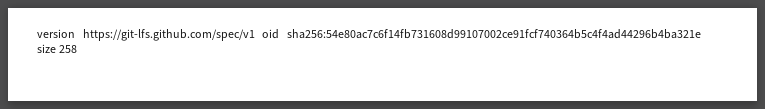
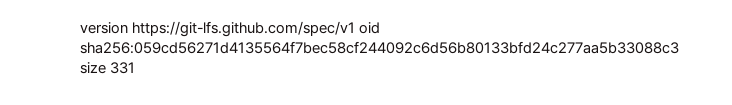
[287,29,701,39] [37,44,78,53] sha256:54e80ac7c6f14fb731608d99107002ce91fcf740364b5c4f4ad44296b4ba321e size 258 -> [80,41,679,54] [80,62,136,74] sha256:059cd56271d4135564f7bec58cf244092c6d56b80133bfd24c277aa5b33088c3 size 331

